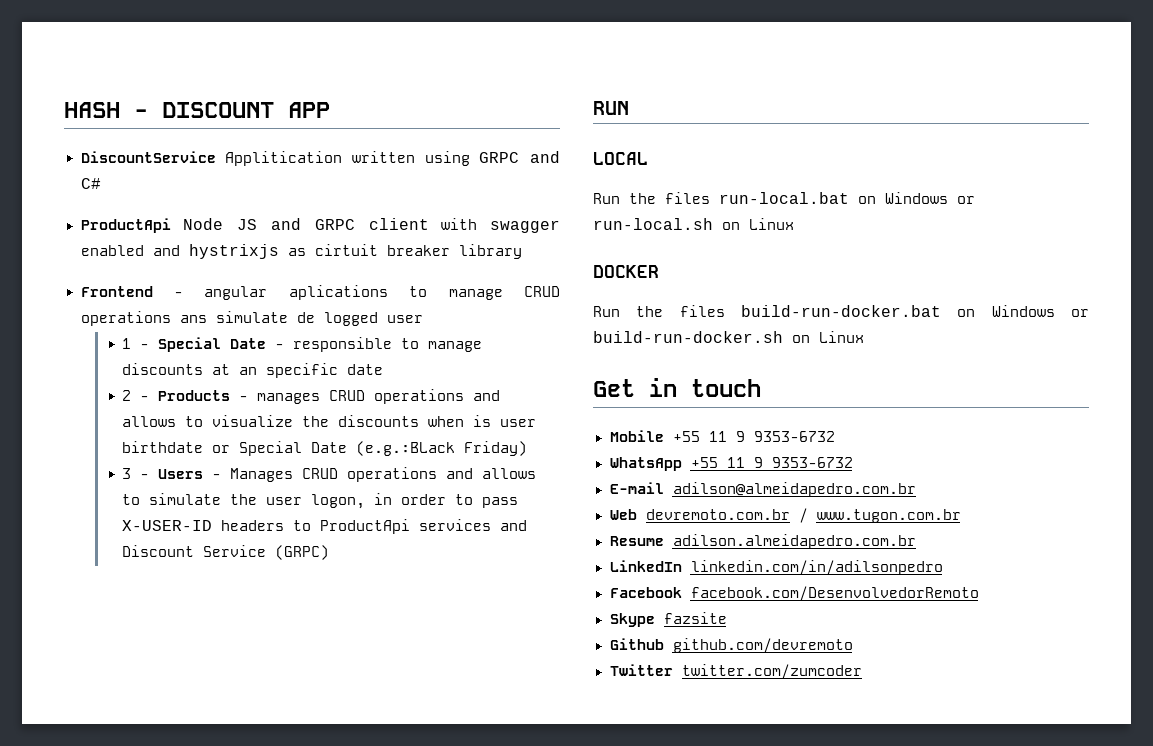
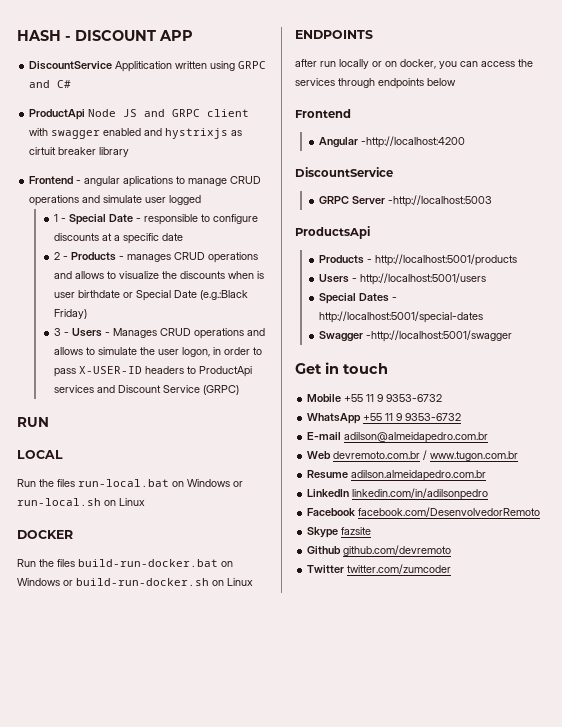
[179,311,315,323] ans simulate de -> [82,195,167,203] and simulate user
[386,315,423,323] user -> (202, 200) none
[428,341,483,352] manage -> [212,214,258,224] configure
[239,367,258,375] an -> [113,235,120,241] a
[356,441,456,456] (e.g.:BLack -> [199,290,248,300] (e.g.:Black
(864, 337) none -> [295,30,373,39] [295,59,533,69] [295,78,456,89] [295,109,351,118] [319,136,466,148] [295,167,393,177] [319,195,493,207] [295,226,370,239] [319,254,518,266] [319,273,487,285] [319,293,398,304] [319,311,484,323] [319,330,513,342] // ENDPOINTS // after run locally or on docker, you can access the services through endpoints below // Frontend // Angular -http://localhost:4200 // DiscountService // GRPC Server -http://localhost:5003 // ProductsApi // Products - http://localhost:5001/products // Users - http://localhost:5001/users // Special Dates - http://localhost:5001/special-dates // Swagger -http://localhost:5001/swagger

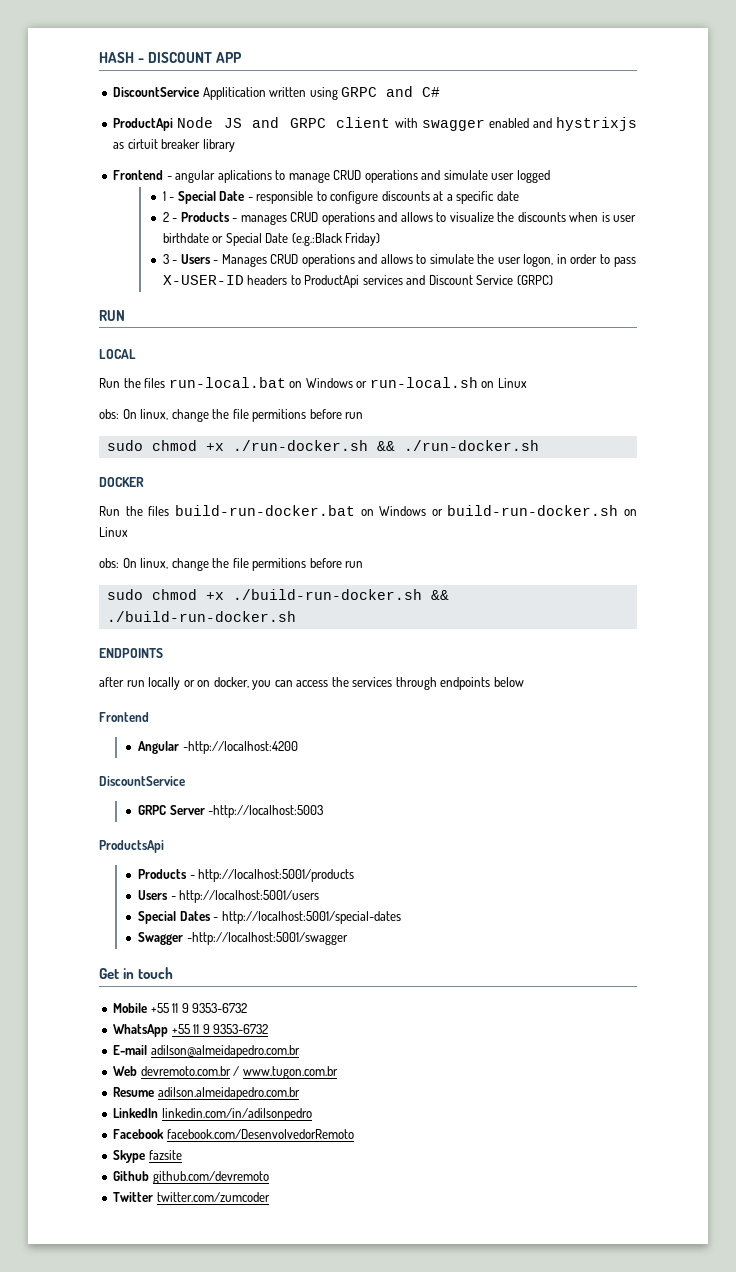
(145, 502) none -> [99,409,364,422] [106,440,539,451] // obs: On linux, change the file permitions before run // sudo chmod +x ./run-docker.sh && ./run-docker.sh
(253, 582) none -> [99,558,364,571] [106,589,449,600] [106,611,296,622] // obs: On linux, change the file permitions before run // sudo chmod +x ./build-run-docker.sh && ./build-run-docker.sh

